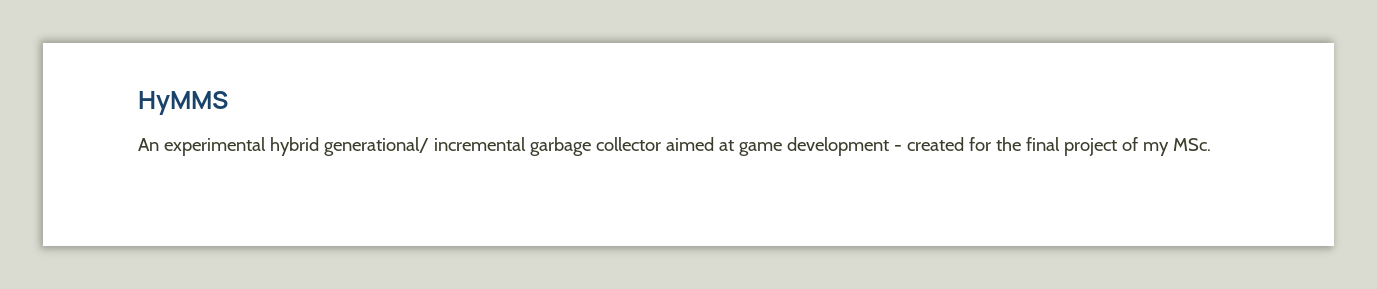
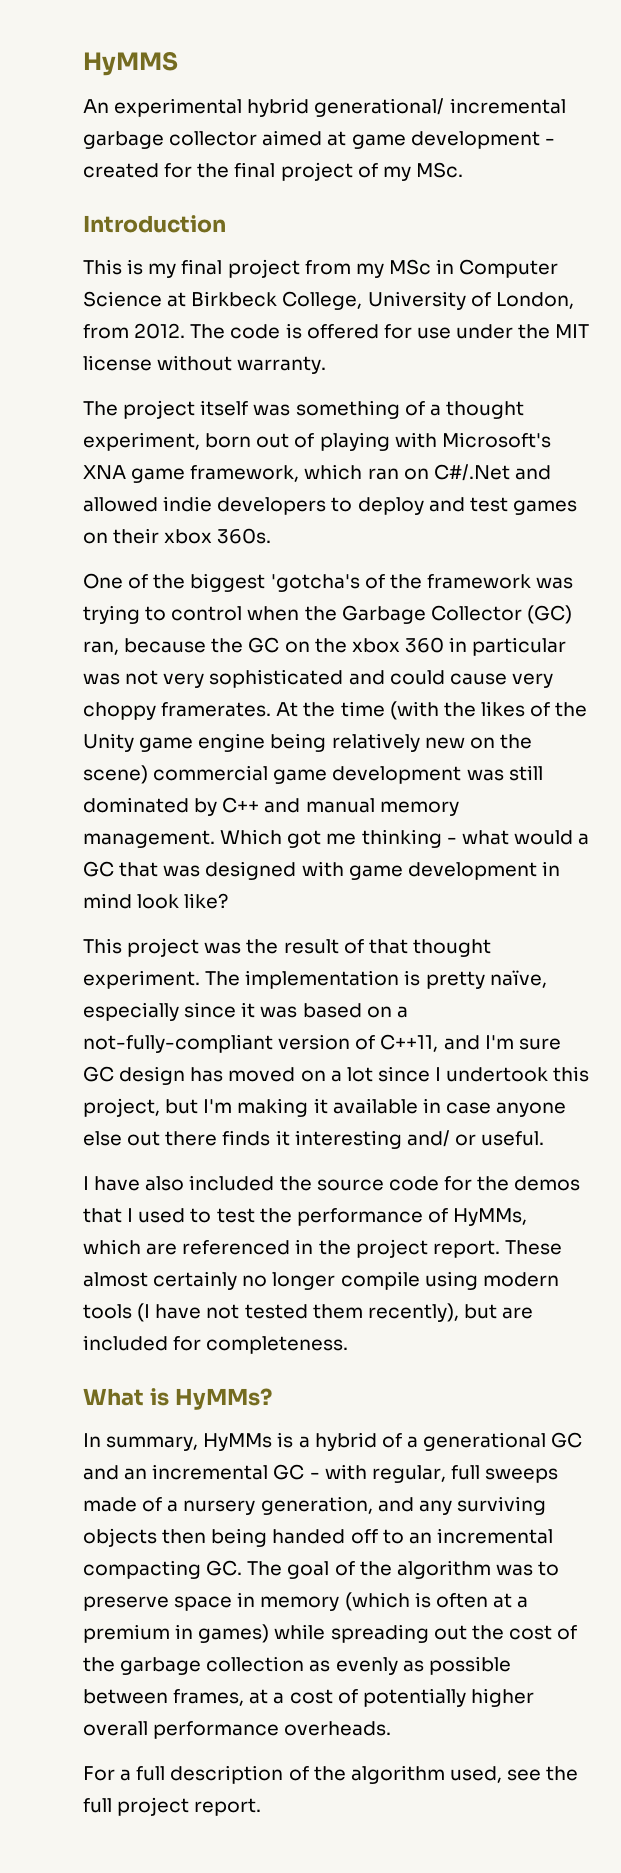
(1211, 144) none -> [83,215,226,233] [83,259,559,278] [83,291,574,310] [83,323,590,339] [83,355,327,374] [83,400,524,419] [83,432,551,451] [83,464,551,483] [83,496,577,515] [83,528,272,544] [83,573,574,592] [83,605,572,624] [83,637,567,656] [83,669,553,688] [83,701,588,720] [83,733,532,752] [83,765,543,784] [83,797,459,816] [83,829,590,848] [83,861,560,880] [83,893,229,909] [83,938,491,957] [83,970,547,989] [83,1002,408,1021] [83,1034,561,1053] [83,1066,590,1085] [83,1098,567,1117] [83,1130,545,1149] [83,1175,581,1191] [83,1208,528,1226] [83,1239,562,1258] [83,1271,559,1290] [83,1303,534,1322] [83,1335,349,1354] [83,1388,272,1410] [83,1432,583,1451] [83,1464,559,1483] [83,1496,546,1515] [83,1528,553,1547] [83,1560,560,1579] [83,1592,529,1611] [83,1624,578,1643] [83,1656,511,1675] [83,1688,534,1707] [83,1721,392,1739] [83,1765,579,1784] [83,1797,262,1816] // Introduction // This is my final project from my MSc in Computer Science at Birkbeck College, University of London, from 2012. The code is offered for use under the MIT license without warranty. // The project itself was something of a thought experiment, born out of playing with Microsoft's XNA game framework, which ran on C#/.Net and allowed indie developers to deploy and test games on their xbox 360s. // One of the biggest 'gotcha's of the framework was trying to control when the Garbage Collector (GC) ran, because the GC on the xbox 360 in particular was not very sophisticated and could cause very choppy framerates. At the time (with the likes of the Unity game engine being relatively new on the scene) commercial game development was still dominated by C++ and manual memory management. Which got me thinking - what would a GC that was designed with game development in mind look like? // This project was the result of that thought experiment. The implementation is pretty naïve, especially since it was based on a not-fully-compliant version of C++11, and I'm sure GC design has moved on a lot since I undertook this project, but I'm making it available in case anyone else out there finds it interesting and/ or useful. // I have also included the source code for the demos that I used to test the performance of HyMMs, which are referenced in the project report. These almost certainly no longer compile using modern tools (I have not tested them recently), but are included for completeness. // What is HyMMs? // In summary, HyMMs is a hybrid of a generational GC and an incremental GC - with regular, full sweeps made of a nursery generation, and any surviving objects then being handed off to an incremental compacting GC. The goal of the algorithm was to preserve space in memory (which is often at a premium in games) while spreading out the cost of the garbage collection as evenly as possible between frames, at a cost of potentially higher overall performance overheads. // For a full description of the algorithm used, see the full project report.

